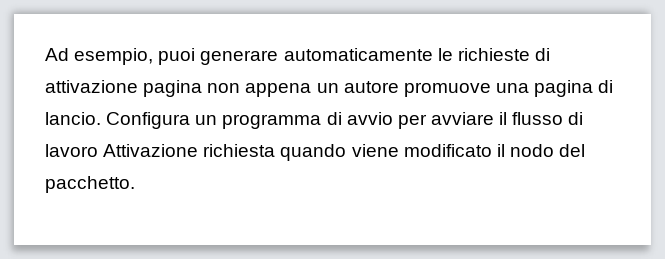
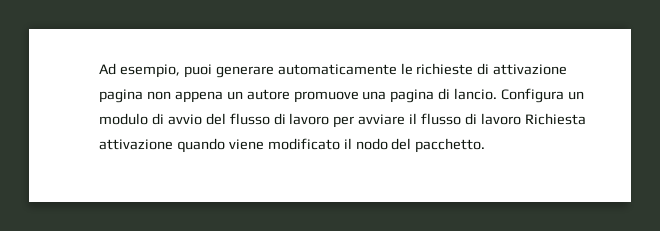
[222,114,322,129] programma -> [99,113,148,125] modulo
(393, 118) none -> [205,113,330,125] del flusso di lavoro
[103,144,276,157] Attivazione richiesta -> [524,113,586,125] [99,139,173,150] Richiesta attivazione

